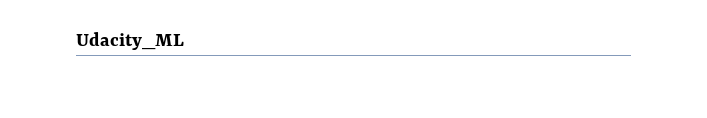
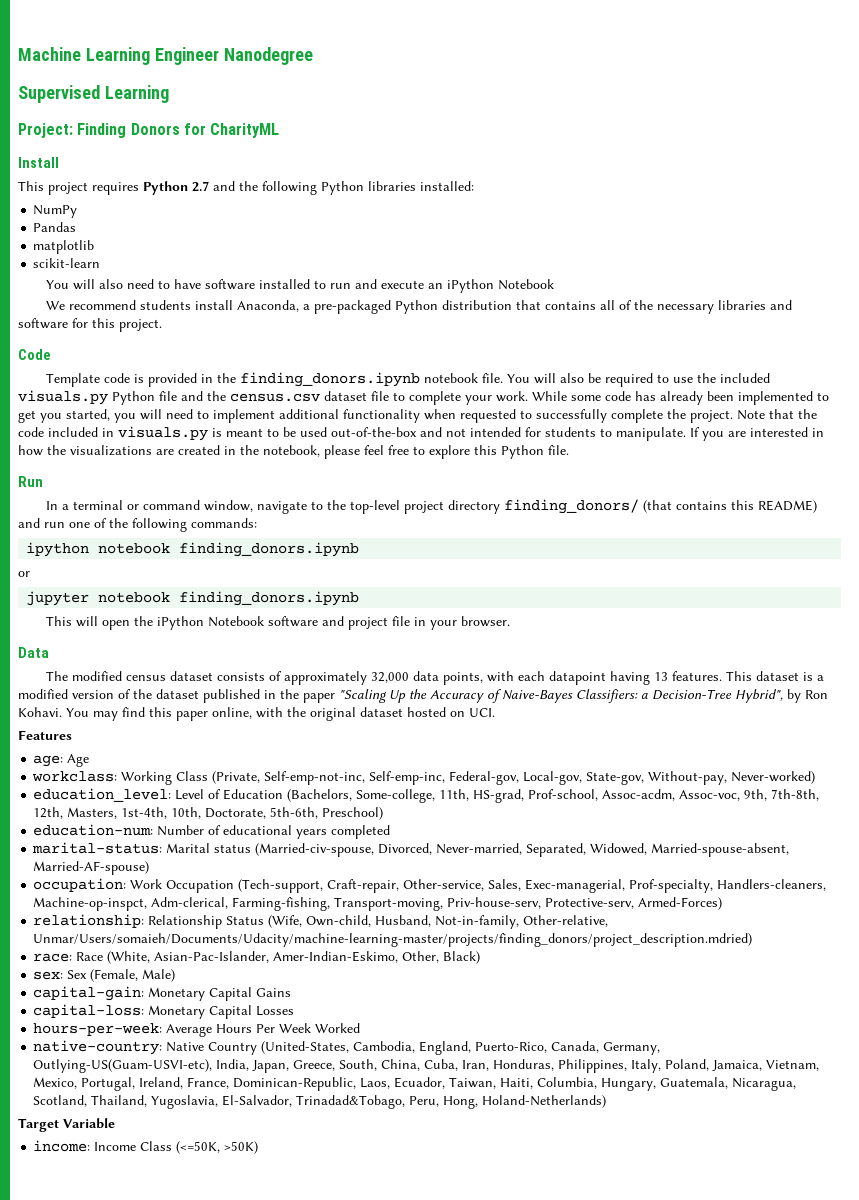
[76,32,184,50] Udacity_ML -> [18,47,313,65] [18,85,169,103] [18,123,280,138] [18,157,59,168] [18,181,474,195] [33,205,78,218] [33,222,77,232] [33,240,95,254] [33,258,101,268] [46,279,555,293] [46,300,793,314] [18,318,162,332] [18,349,51,360] [46,372,771,387] [18,390,829,405] [18,409,817,423] [18,426,824,441] [18,445,569,459] [18,476,43,487] [46,499,818,514] [18,518,257,532] [26,542,360,557] [18,571,30,577] [26,591,360,606] [46,616,511,630] [18,647,49,658] [46,671,825,685] [18,689,828,703] [18,707,495,721] [18,730,72,740] [33,754,90,767] [32,771,816,785] [33,788,820,803] [33,807,384,820] [33,824,391,839] [32,842,790,857] [33,861,150,875] [33,878,827,893] [33,897,723,911] [33,914,609,929] [33,933,753,947] [33,951,481,964] [33,969,176,982] [33,986,292,1001] [33,1004,295,1019] [33,1023,361,1037] [33,1040,661,1055] [33,1059,820,1073] [33,1077,797,1091] [33,1095,607,1109] [18,1118,115,1132] [33,1140,259,1154] Machine Learning Engineer Nanodegree // Supervised Learning // Project: Finding Donors for CharityML // Install // This project requires Python 2.7 and the following Python libraries installed: // NumPy // Pandas // matplotlib // scikit-learn // You will also need to have software installed to run and execute an iPython Notebook // We recommend students install Anaconda, a pre-packaged Python distribution that contains all of the necessary libraries and software for this project. // Code // Template code is provided in the finding_donors.ipynb notebook file. You will also be required to use the included visuals.py Python file and the census.csv dataset file to complete your work. While some code has already been implemented to get you started, you will need to implement additional functionality when requested to successfully complete the project. Note that the code included in visuals.py is meant to be used out-of-the-box and not intended for students to manipulate. If you are interested in how the visualizations are created in the notebook, please feel free to explore this Python file. // Run // In a terminal or command window, navigate to the top-level project directory finding_donors/ (that contains this README) and run one of the following commands: // ipython notebook finding_donors.ipynb // or // jupyter notebook finding_donors.ipynb // This will open the iPython Notebook software and project file in your browser. // Data // The modified census dataset consists of approximately 32,000 data points, with each datapoint having 13 features. This dataset is a modified version of the dataset published in the paper "Scaling Up the Accuracy of Naive-Bayes Classifiers: a Decision-Tree Hybrid", by Ron Kohavi. You may find this paper online, with the original dataset hosted on UCI. // Features // age: Age // workclass: Working Class (Private, Self-emp-not-inc, Self-emp-inc, Federal-gov, Local-gov, State-gov, Without-pay, Never-worked) // education_level: Level of Education (Bachelors, Some-college, 11th, HS-grad, Prof-school, Assoc-acdm, Assoc-voc, 9th, 7th-8th, 12th, Masters, 1st-4th, 10th, Doctorate, 5th-6th, Preschool) // education-num: Number of educational years completed // marital-status: Marital status (Married-civ-spouse, Divorced, Never-married, Separated, Widowed, Married-spouse-absent, Married-AF-spouse) // occupation: Work Occupation (Tech-support, Craft-repair, Other-service, Sales, Exec-managerial, Prof-specialty, Handlers-cleaners, Machine-op-inspct, Adm-clerical, Farming-fishing, Transport-moving, Priv-house-serv, Protective-serv, Armed-Forces) // relationship: Relationship Status (Wife, Own-child, Husband, Not-in-family, Other-relative, Unmar/Users/somaieh/Documents/Udacity/machine-learning-master/projects/finding_donors/project_description.mdried) // race: Race (White, Asian-Pac-Islander, Amer-Indian-Eskimo, Other, Black) // sex: Sex (Female, Male) // capital-gain: Monetary Capital Gains // capital-loss: Monetary Capital Losses // hours-per-week: Average Hours Per Week Worked // native-country: Native Country (United-States, Cambodia, England, Puerto-Rico, Canada, Germany, Outlying-US(Guam-USVI-etc), India, Japan, Greece, South, China, Cuba, Iran, Honduras, Philippines, Italy, Poland, Jamaica, Vietnam, Mexico, Portugal, Ireland, France, Dominican-Republic, Laos, Ecuador, Taiwan, Haiti, Columbia, Hungary, Guatemala, Nicaragua, Scotland, Thailand, Yugoslavia, El-Salvador, Trinadad&Tobago, Peru, Hong, Holand-Netherlands) // Target Variable // income: Income Class (<=50K, >50K)

